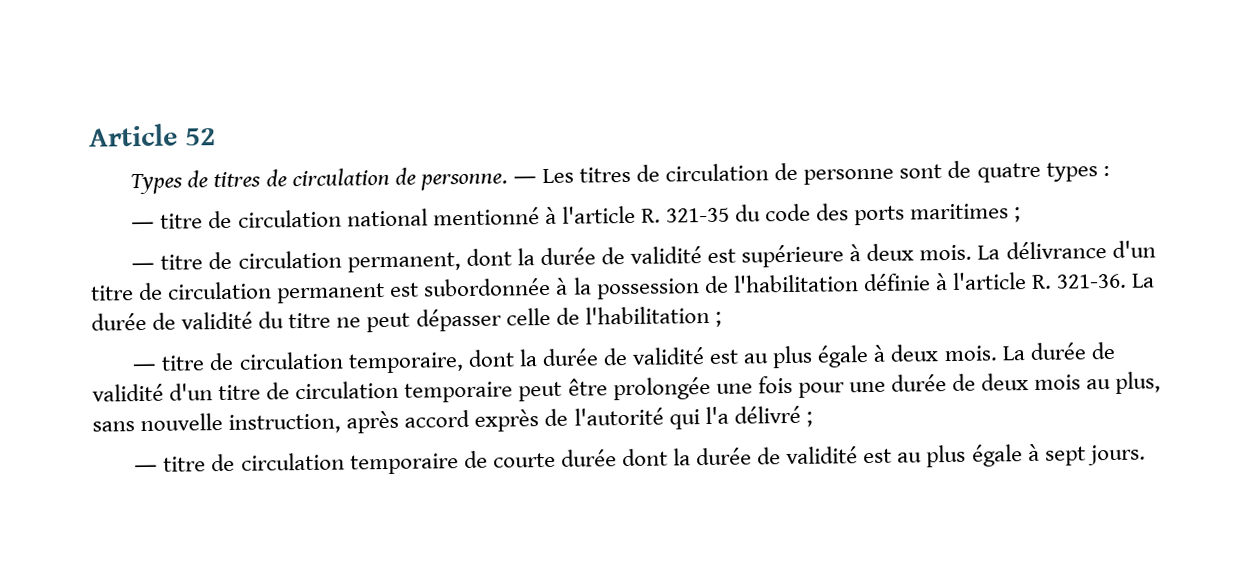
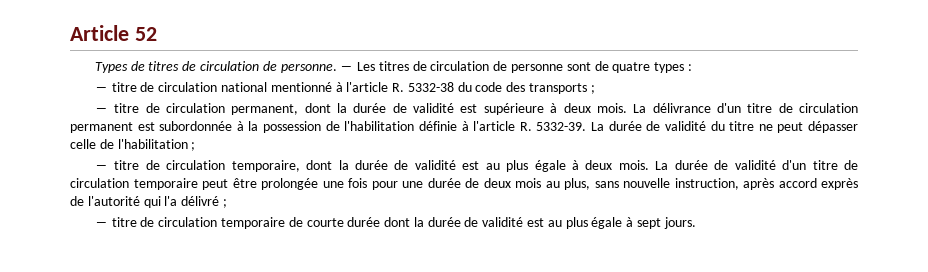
[666,207,731,223] 321-35 -> [407,82,454,92] 5332-38
[854,203,1010,226] ports maritimes -> [529,83,588,94] transports
[1056,273,1128,289] 321-36. -> [536,122,587,131] 5332-39.

